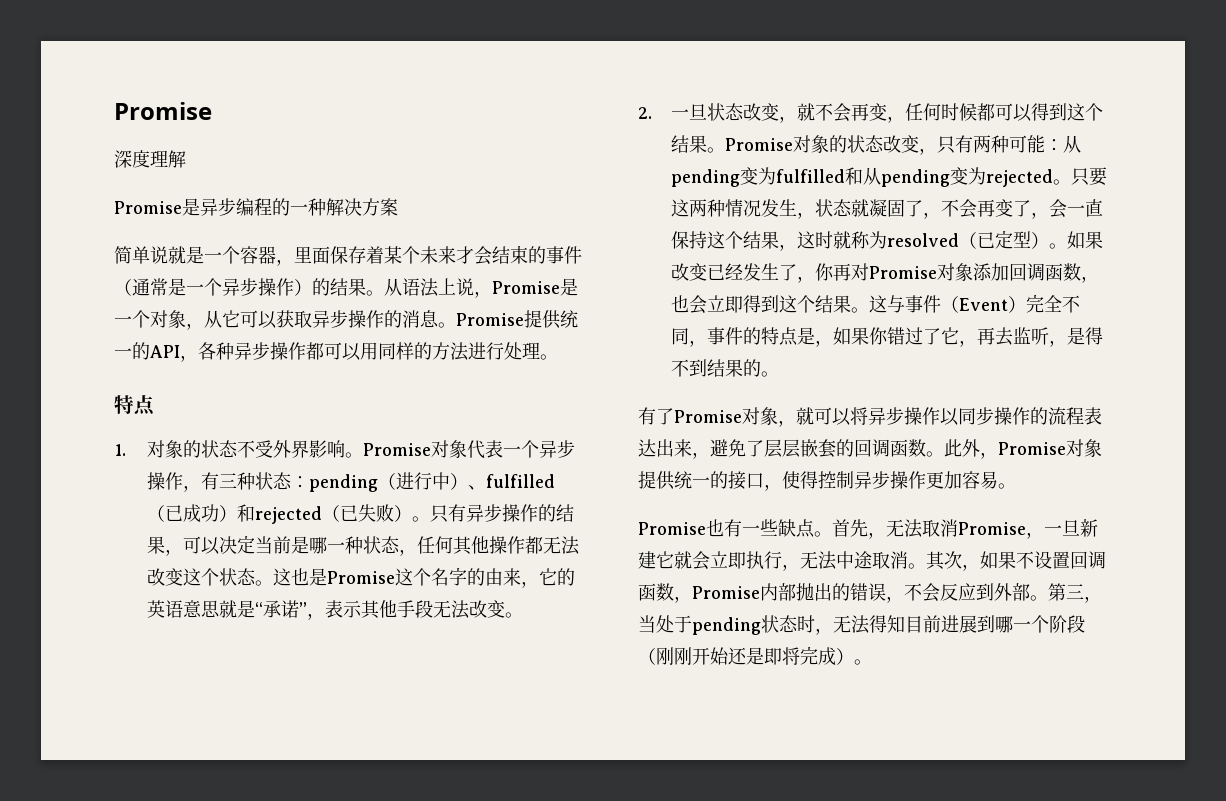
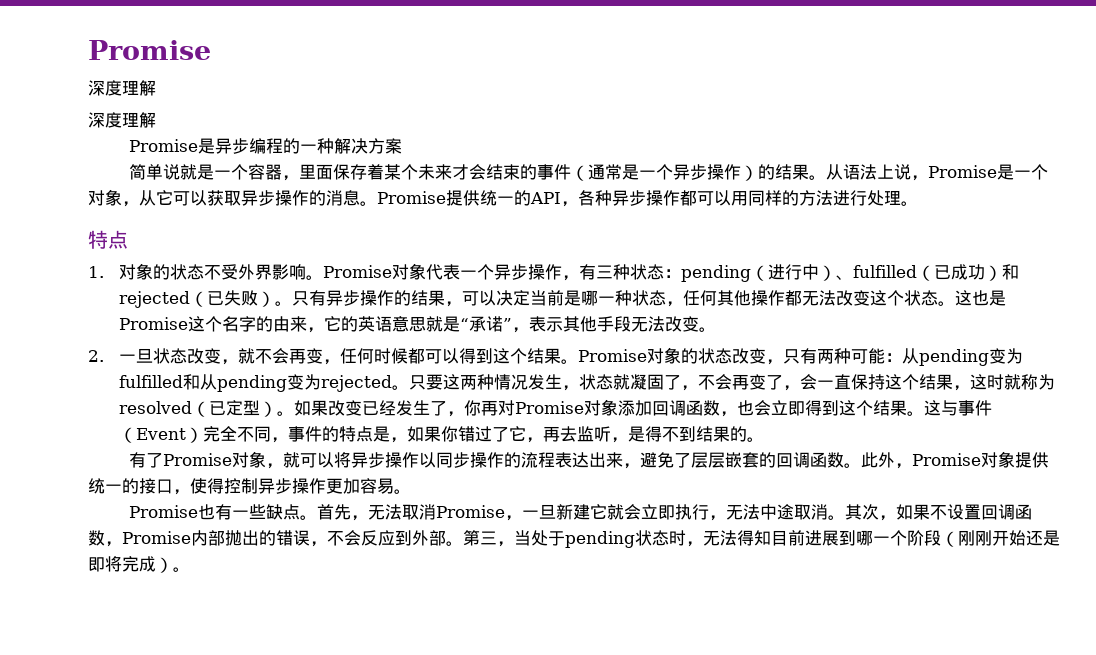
(186, 159) none -> [88,112,156,128] // 深度理解

